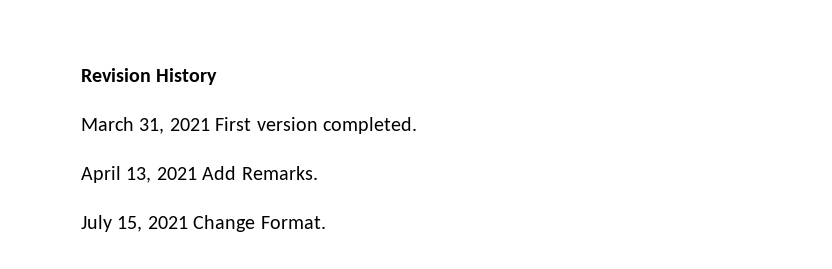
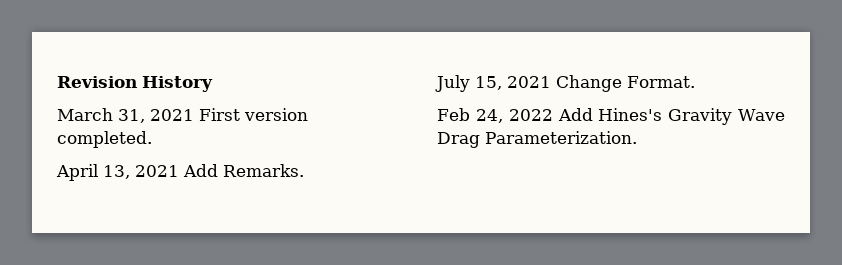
(326, 222) none -> [437,108,786,125] [437,131,637,148] // Feb 24, 2022 Add Hines's Gravity Wave Drag Parameterization.

